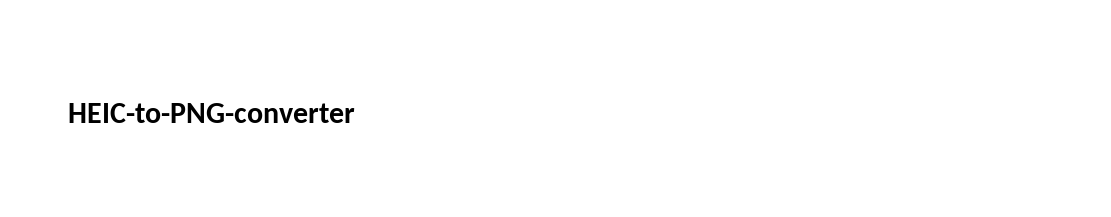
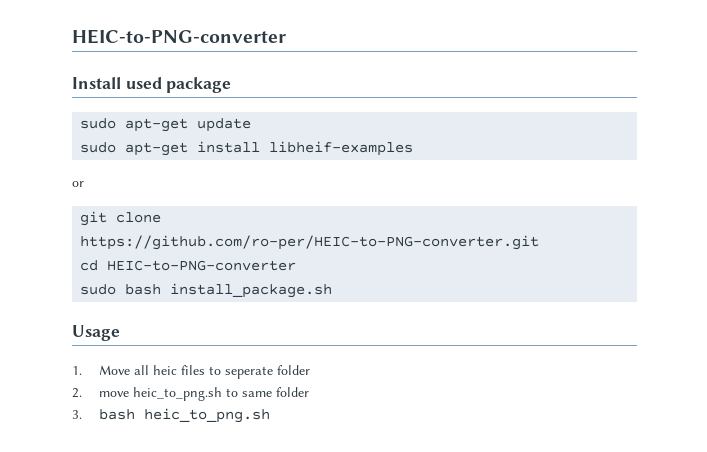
[68,103,355,123] HEIC-to-PNG-converter -> [72,29,286,44] [72,77,232,93] [80,118,252,132] [80,141,414,156] [72,181,84,187] [80,211,162,226] [80,235,540,250] [80,260,297,271] [80,283,333,298] [72,325,120,341] [72,365,310,379] [72,387,309,401] [72,408,270,423] HEIC-to-PNG-converter // Install used package // sudo apt-get update // sudo apt-get install libheif-examples // or // git clone https://github.com/ro-per/HEIC-to-PNG-converter.git // cd HEIC-to-PNG-converter // sudo bash install_package.sh // Usage // 1. Move all heic files to seperate folder // 2. move heic_to_png.sh to same folder // 3. bash heic_to_png.sh

